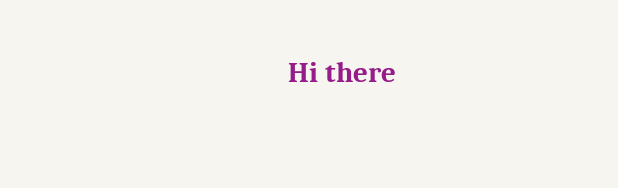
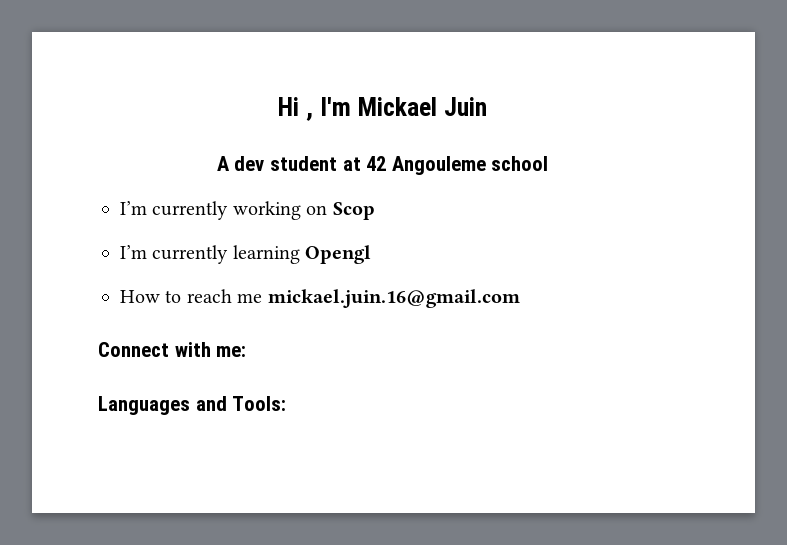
[325,61,397,82] there -> [306,97,487,121] [216,156,549,175] [120,201,375,220] [120,245,372,264] [120,289,520,308] [98,342,247,357] [98,396,287,415] , I'm Mickael Juin // A dev student at 42 Angouleme school // I’m currently working on Scop // I’m currently learning Opengl // How to reach me mickael.juin.16@gmail.com // Connect with me: // Languages and Tools:

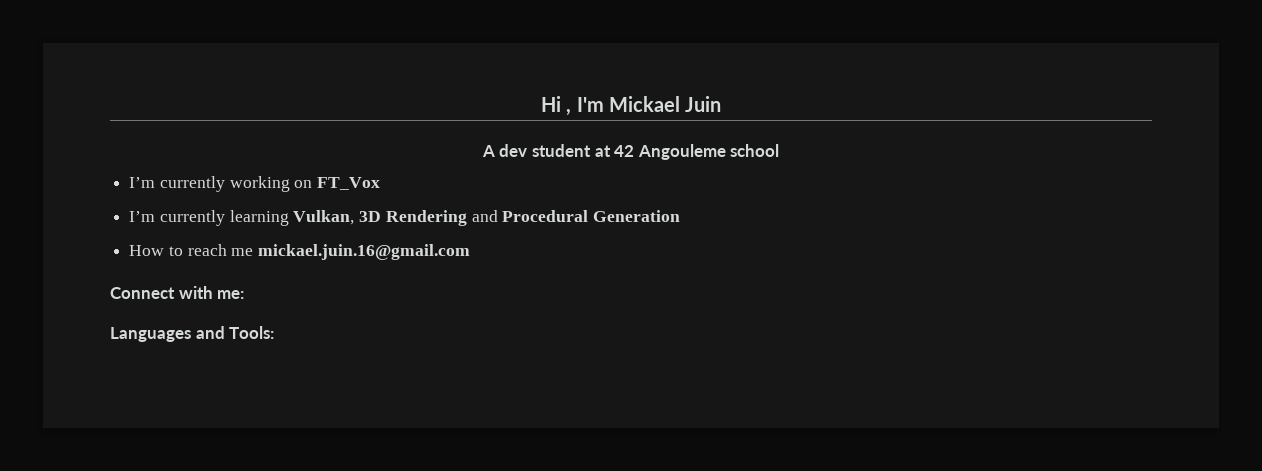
[332,202,375,220] Scop -> [317,177,381,190] FT_Vox
[305,245,372,264] Opengl -> [293,210,681,226] Vulkan, 3D Rendering and Procedural Generation

